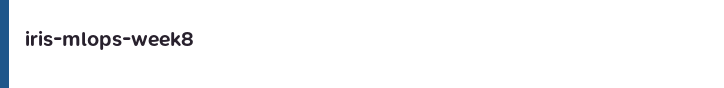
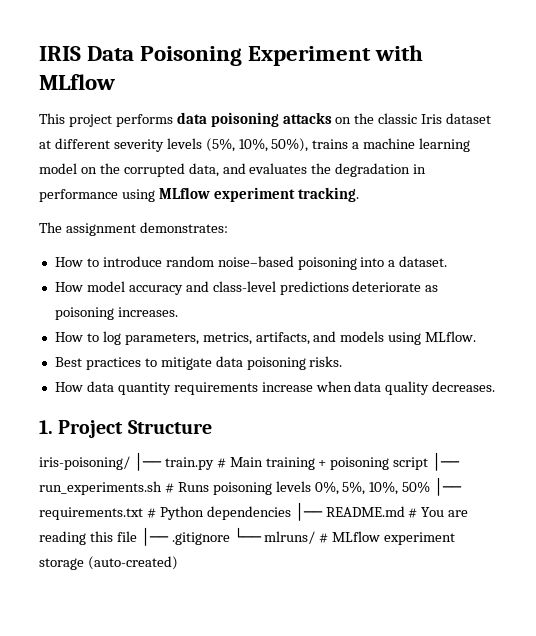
[25,30,194,50] iris-mlops-week8 -> [39,45,424,66] [39,74,115,90] [39,112,492,127] [39,138,471,152] [39,163,427,177] [39,187,359,202] [39,222,228,236] [54,256,448,270] [54,281,439,295] [54,307,178,320] [54,331,477,345] [54,356,343,370] [54,381,496,395] [39,420,212,438] [39,452,461,471] [39,477,463,496] [39,502,469,521] [39,527,456,546] [39,556,178,570] IRIS Data Poisoning Experiment with MLflow // This project performs data poisoning attacks on the classic Iris dataset at different severity levels (5%, 10%, 50%), trains a machine learning model on the corrupted data, and evaluates the degradation in performance using MLflow experiment tracking. // The assignment demonstrates: // How to introduce random noise–based poisoning into a dataset. // How model accuracy and class-level predictions deteriorate as poisoning increases. // How to log parameters, metrics, artifacts, and models using MLflow. // Best practices to mitigate data poisoning risks. // How data quantity requirements increase when data quality decreases. // 1. Project Structure // iris-poisoning/ │── train.py # Main training + poisoning script │── run_experiments.sh # Runs poisoning levels 0%, 5%, 10%, 50% │── requirements.txt # Python dependencies │── README.md # You are reading this file │── .gitignore └── mlruns/ # MLflow experiment storage (auto-created)

